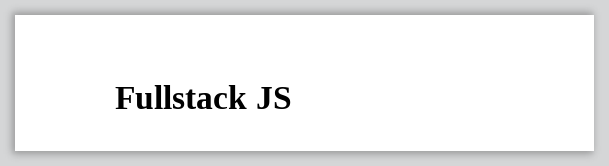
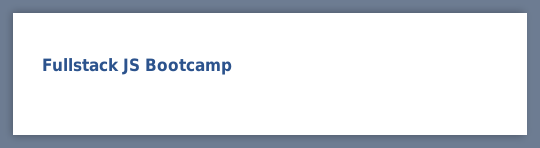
(293, 98) none -> [144,58,232,75] Bootcamp

